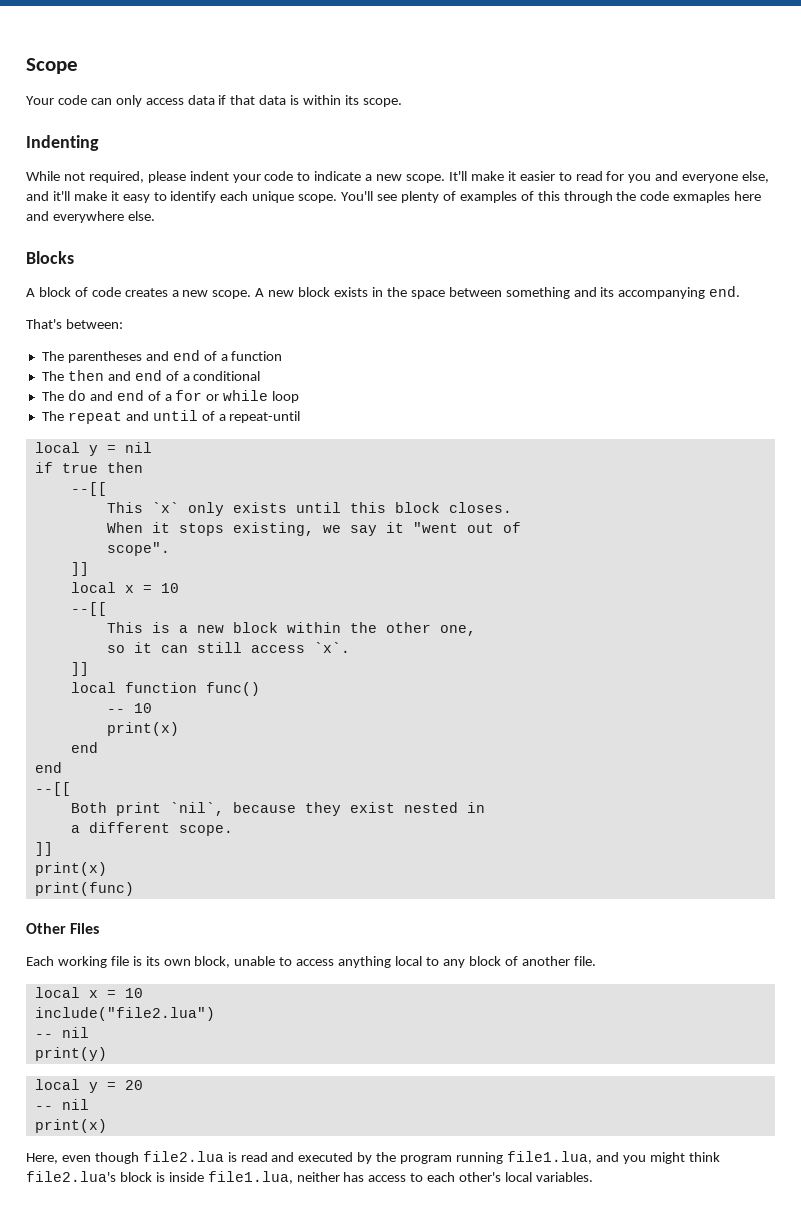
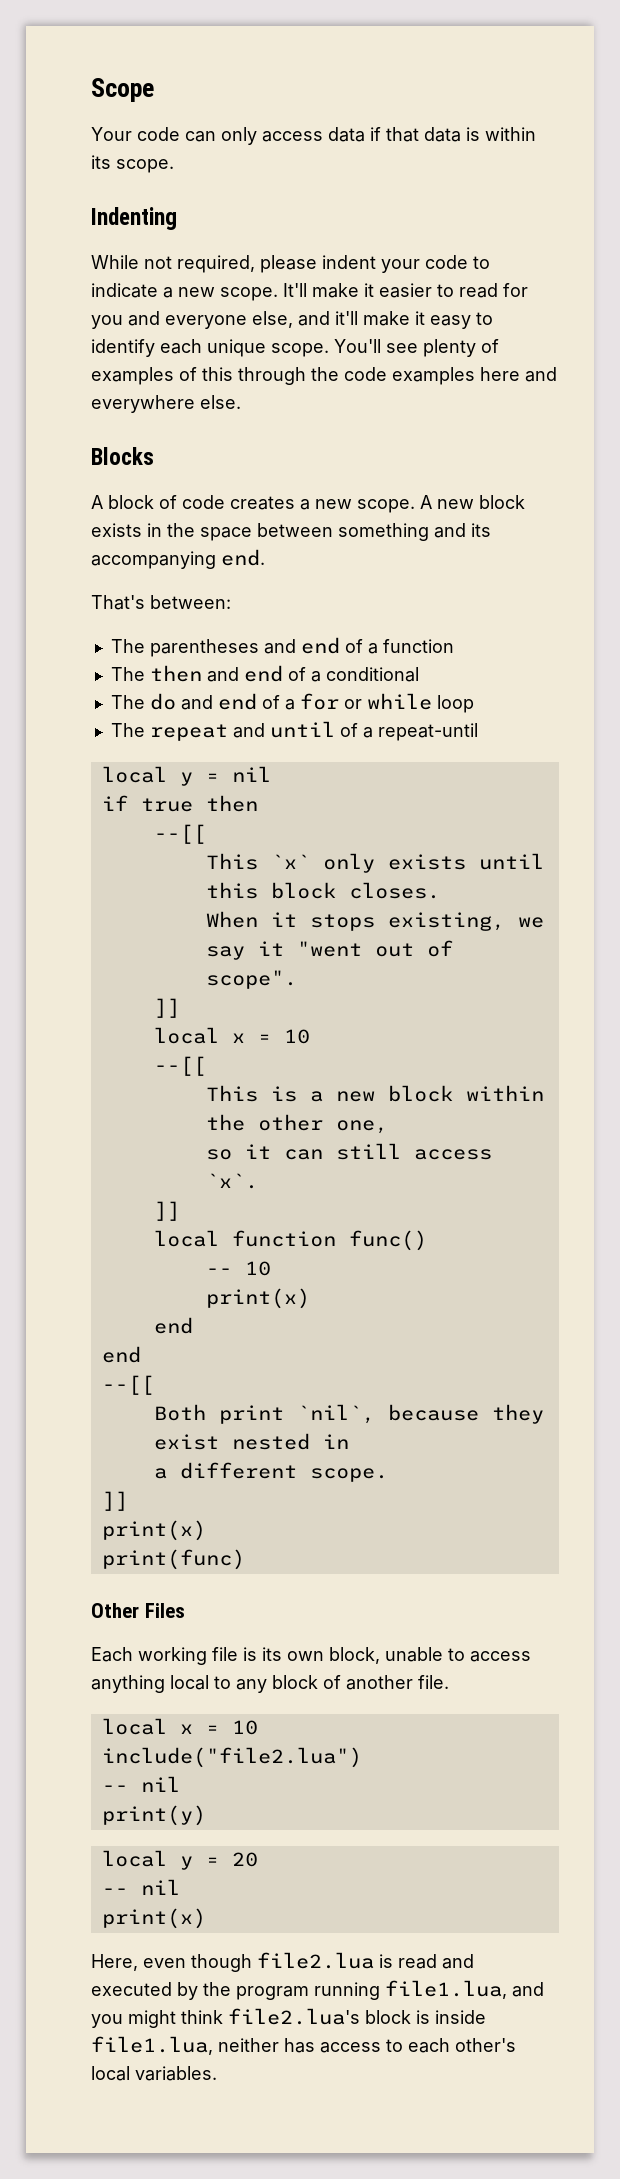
[673,191,731,203] exmaples -> [392,367,475,385] examples

